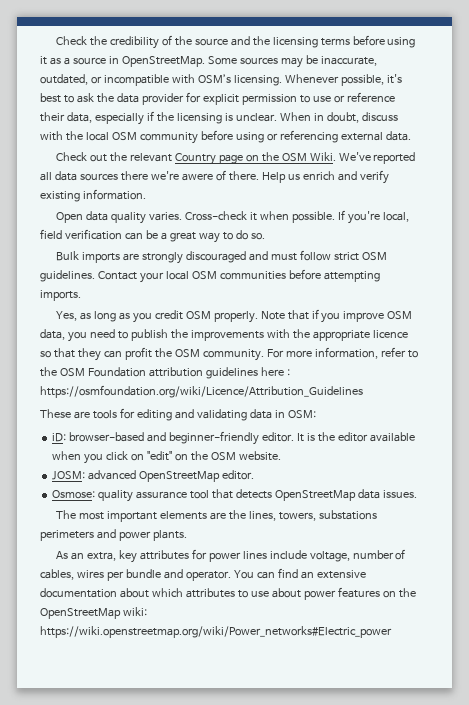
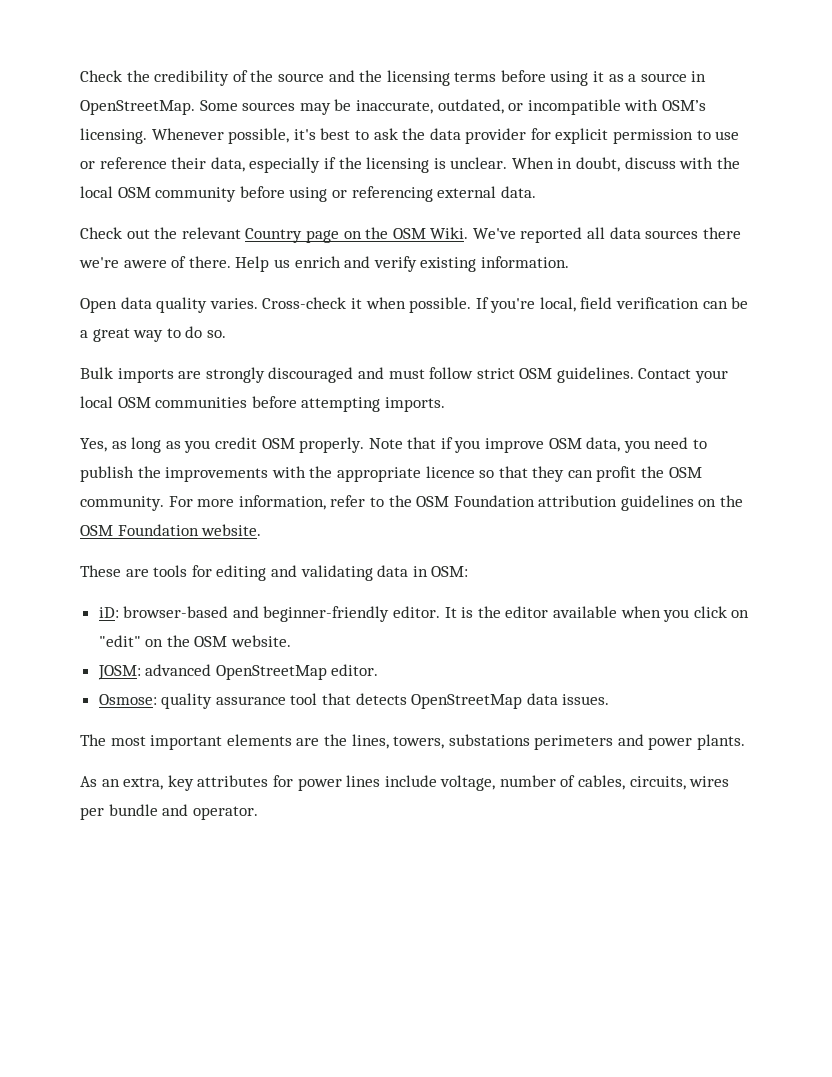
[260,367,290,376] [40,385,363,398] here : https://osmfoundation.org/wiki/Licence/Attribution_Guidelines -> [698,495,744,507] [80,524,262,536] on the OSM Foundation website.
(74, 574) none -> [629,776,686,790] circuits,
[233,568,366,579] [40,587,416,600] [40,607,147,619] [40,626,392,638] You can find an extensive documentation about which attributes to use about power features on the OpenStreetMap wiki: https://wiki.openstreetmap.org/wiki/Power_networks#Electric_power -> (258, 813) none

